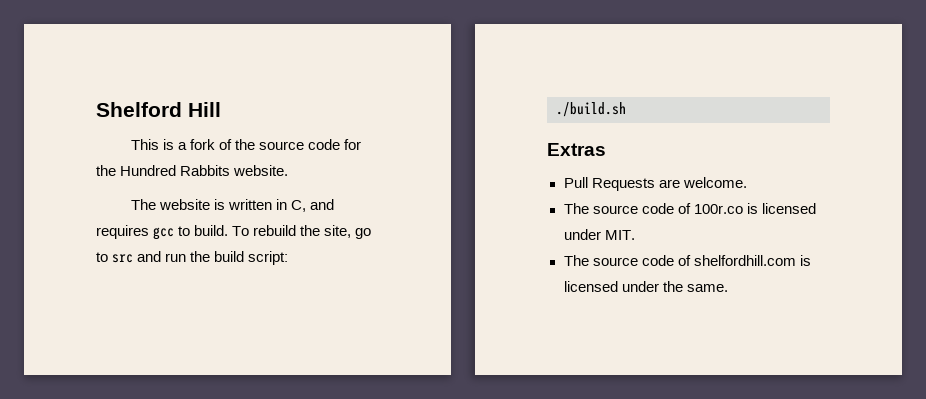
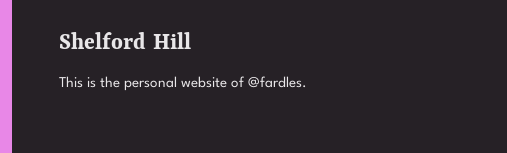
[178,139,362,150] [96,165,289,176] [131,199,335,212] [96,225,372,240] [96,251,289,265] [556,102,626,117] [547,143,606,156] [563,177,747,191] [563,203,816,214] [563,229,635,240] [563,255,811,266] [563,281,728,292] a fork of the source code for the Hundred Rabbits website. // The website is written in C, and requires gcc to build. To rebuild the site, go to src and run the build script: // ./build.sh // Extras // Pull Requests are welcome. // The source code of 100r.co is licensed under MIT. // The source code of shelfordhill.com is licensed under the same. -> [100,76,308,91] the personal website of @fardles.

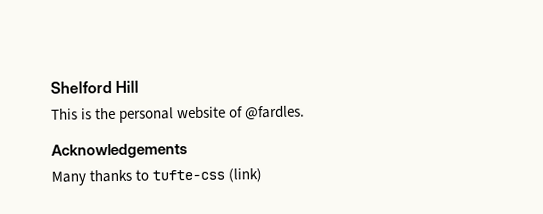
(308, 82) none -> [51,143,188,159] [51,168,263,186] // Acknowledgements // Many thanks to tufte-css (link)

